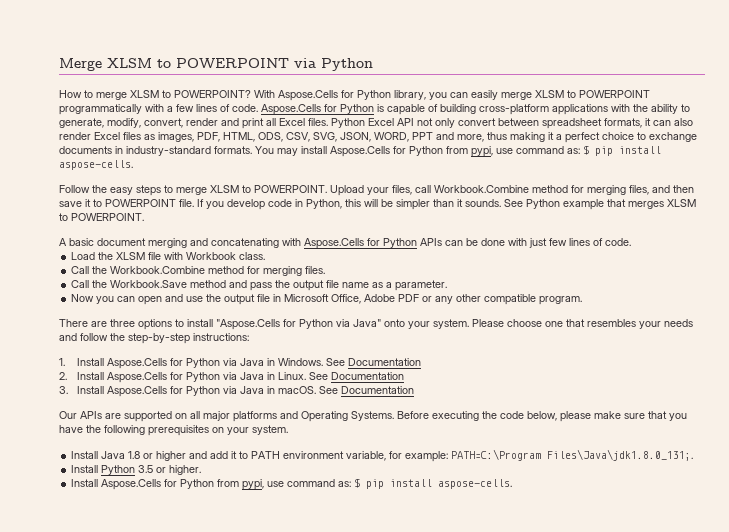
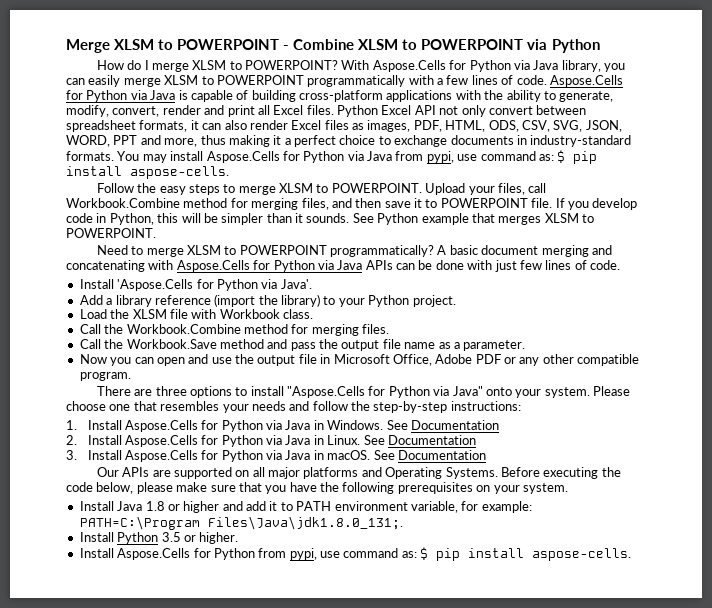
(289, 63) none -> [283,39,524,50] - Combine XLSM to POWERPOINT
[84,90,93,98] to -> [127,60,149,70] do I
(391, 95) none -> [513,60,559,70] via Java
(374, 109) none -> [130,90,176,100] via Java
(443, 151) none -> [347,151,392,161] via Java
(144, 217) none -> [96,245,435,257] Need to merge XLSM to POWERPOINT programmatically?
(417, 243) none -> [317,260,363,270] via Java
(631, 242) none -> [79,279,312,291] [79,294,456,307] // Install 'Aspose.Cells for Python via Java'. // Add a library reference (import the library) to your Python project.

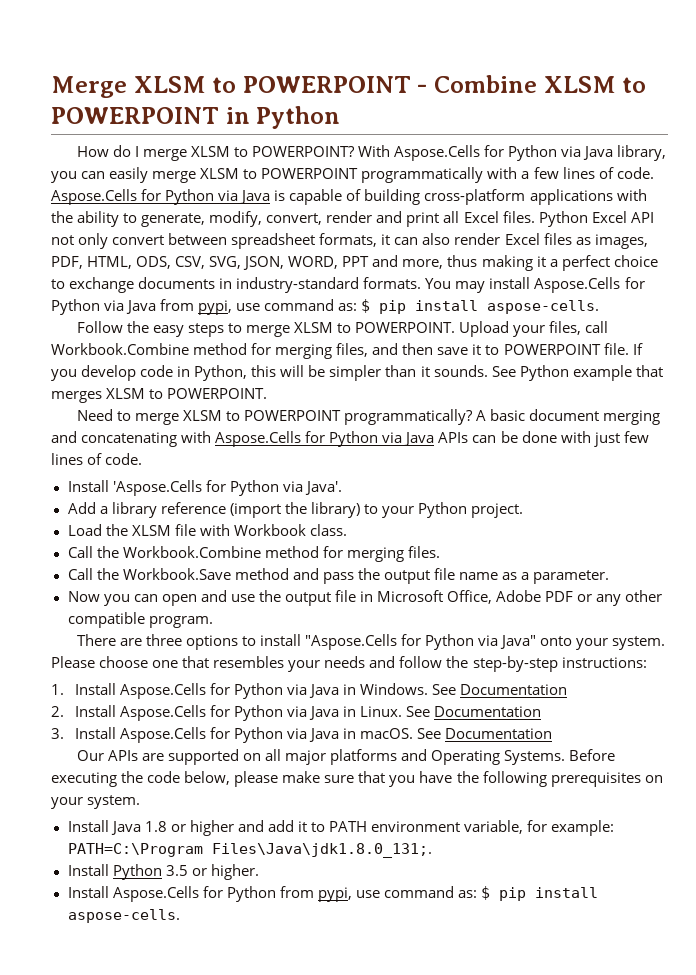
[527,39,548,50] via -> [225,107,250,124] in

